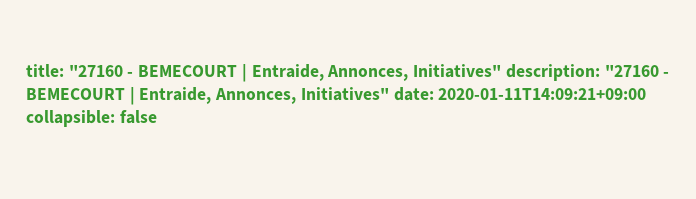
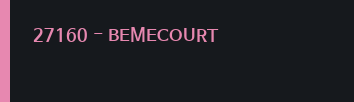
[26,64,670,82] [26,87,647,105] [26,110,157,127] title: "27160 - BEMECOURT | Entraide, Annonces, Initiatives" description: "27160 - BEMECOURT | Entraide, Annonces, Initiatives" date: 2020-01-11T14:09:21+09:00 collapsible: false -> [33,27,220,42] 27160 - BEMECOURT

